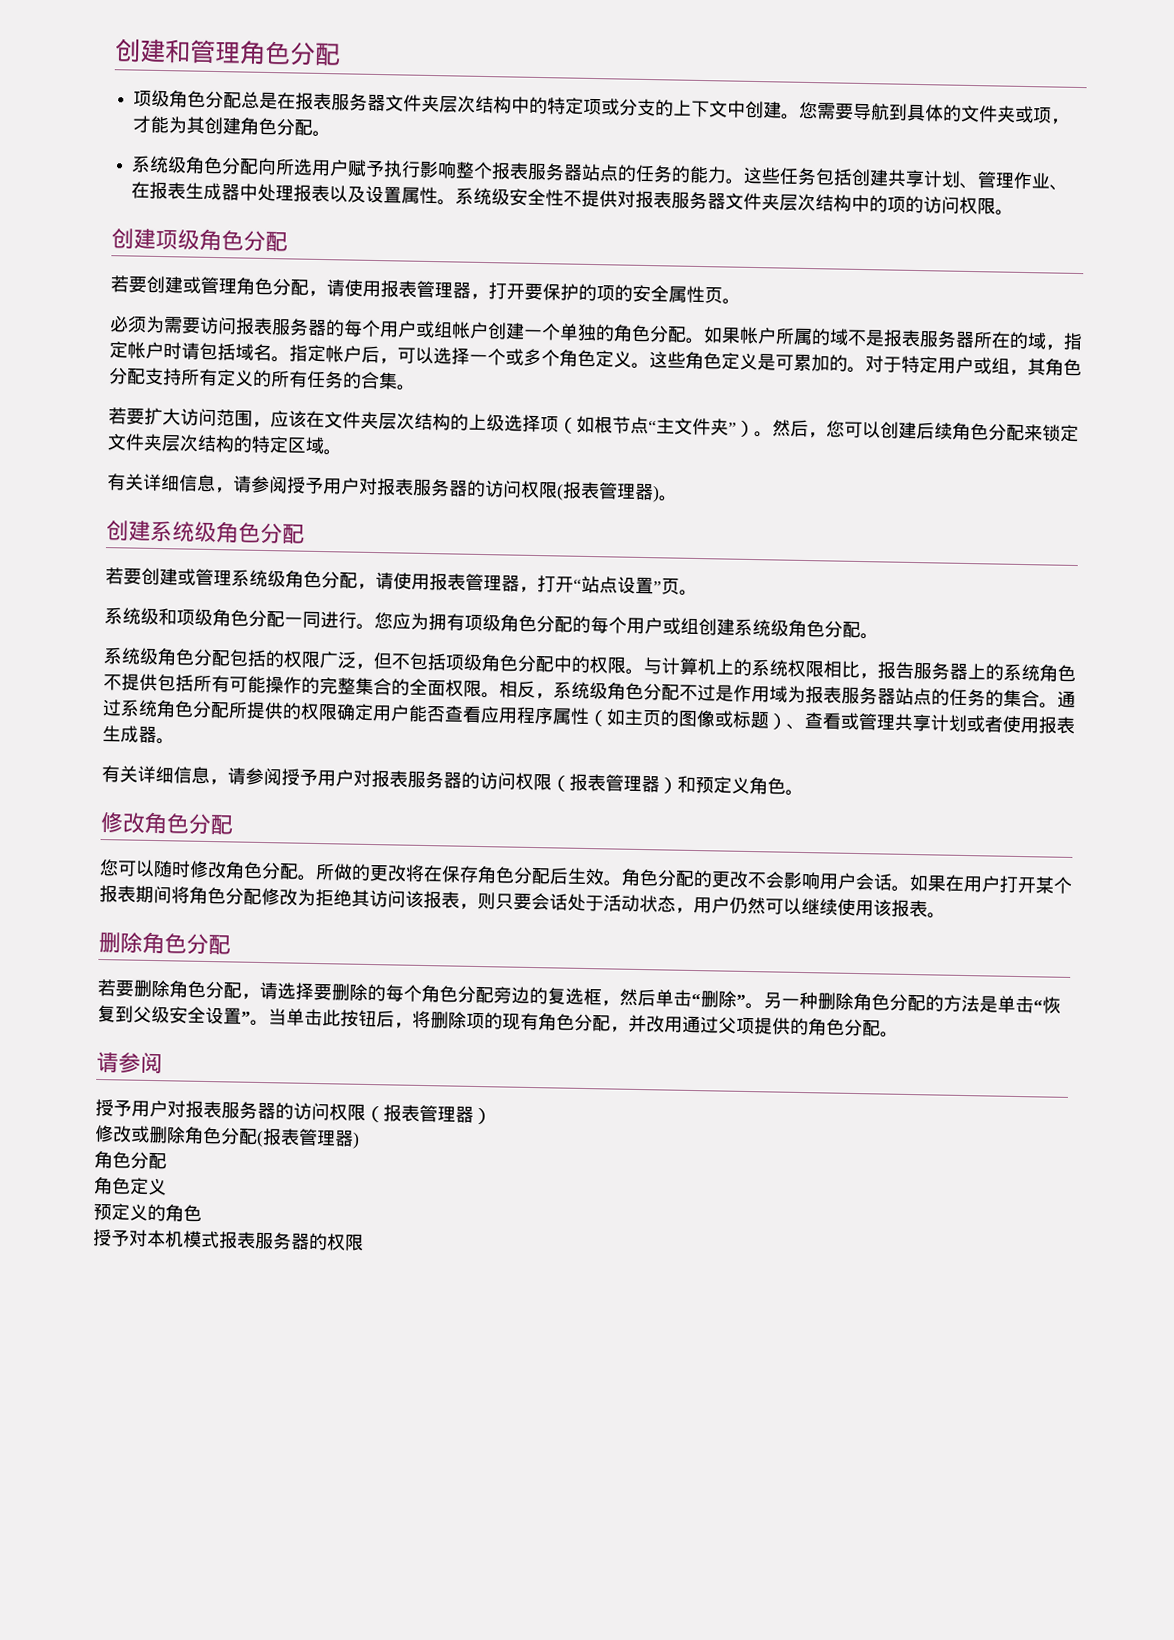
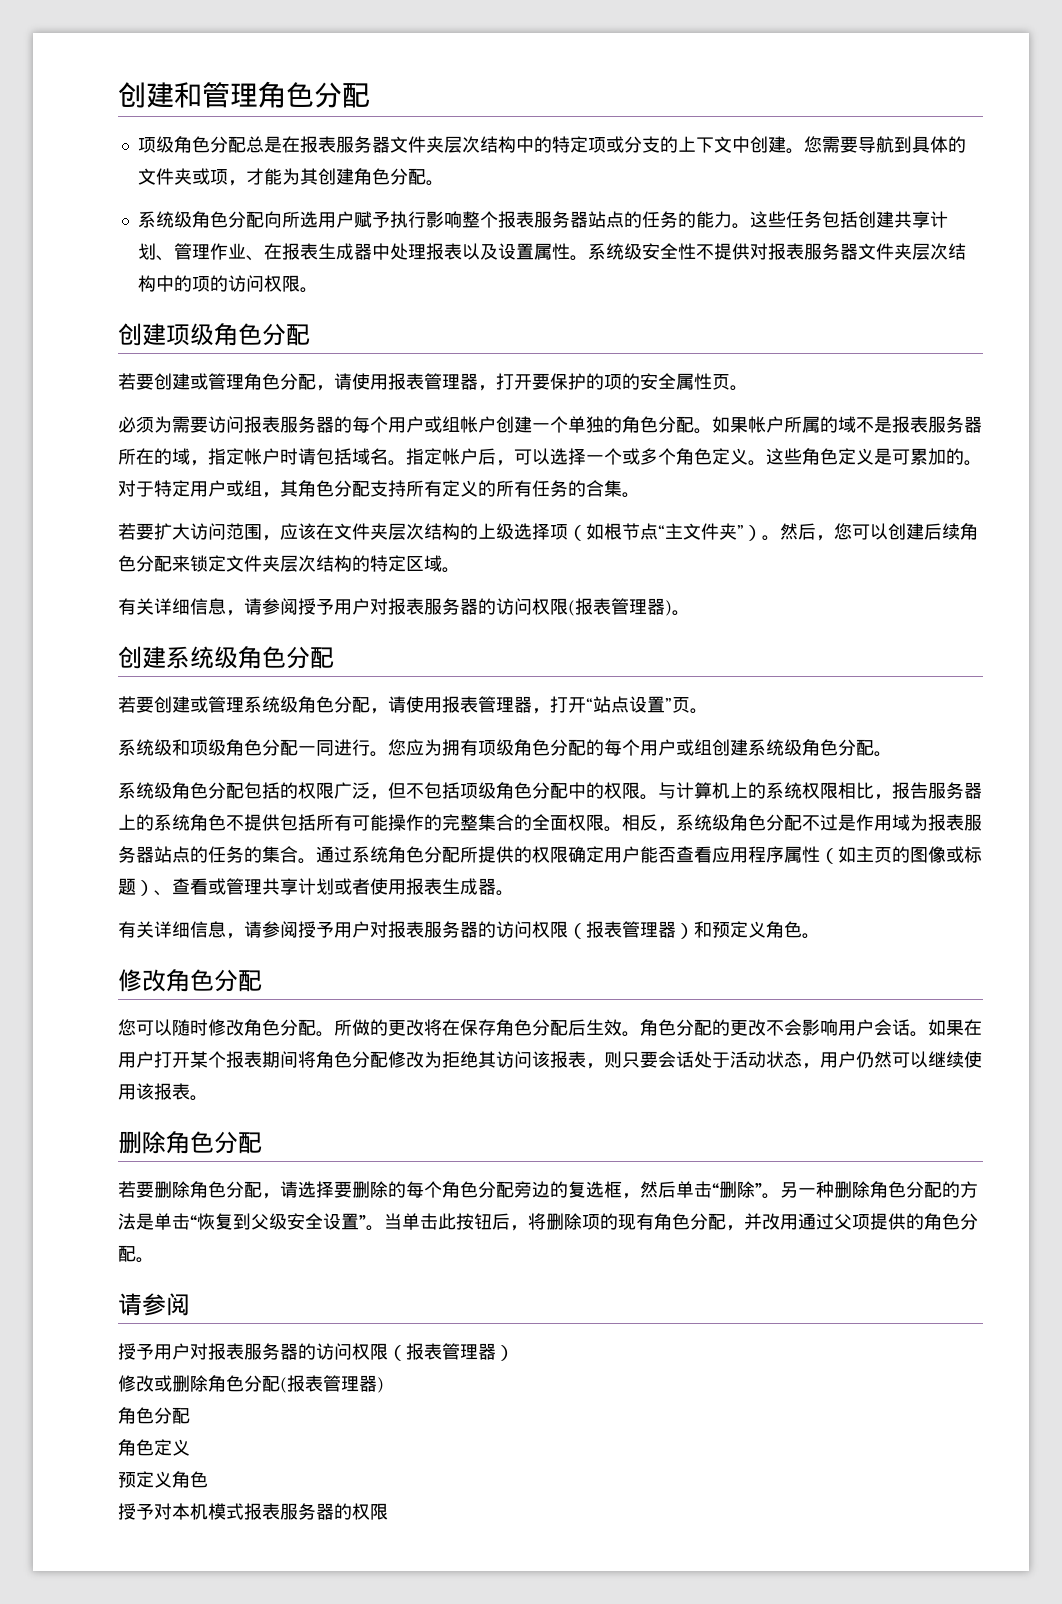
[147,1203,166,1222] 的 -> (172, 1479) none

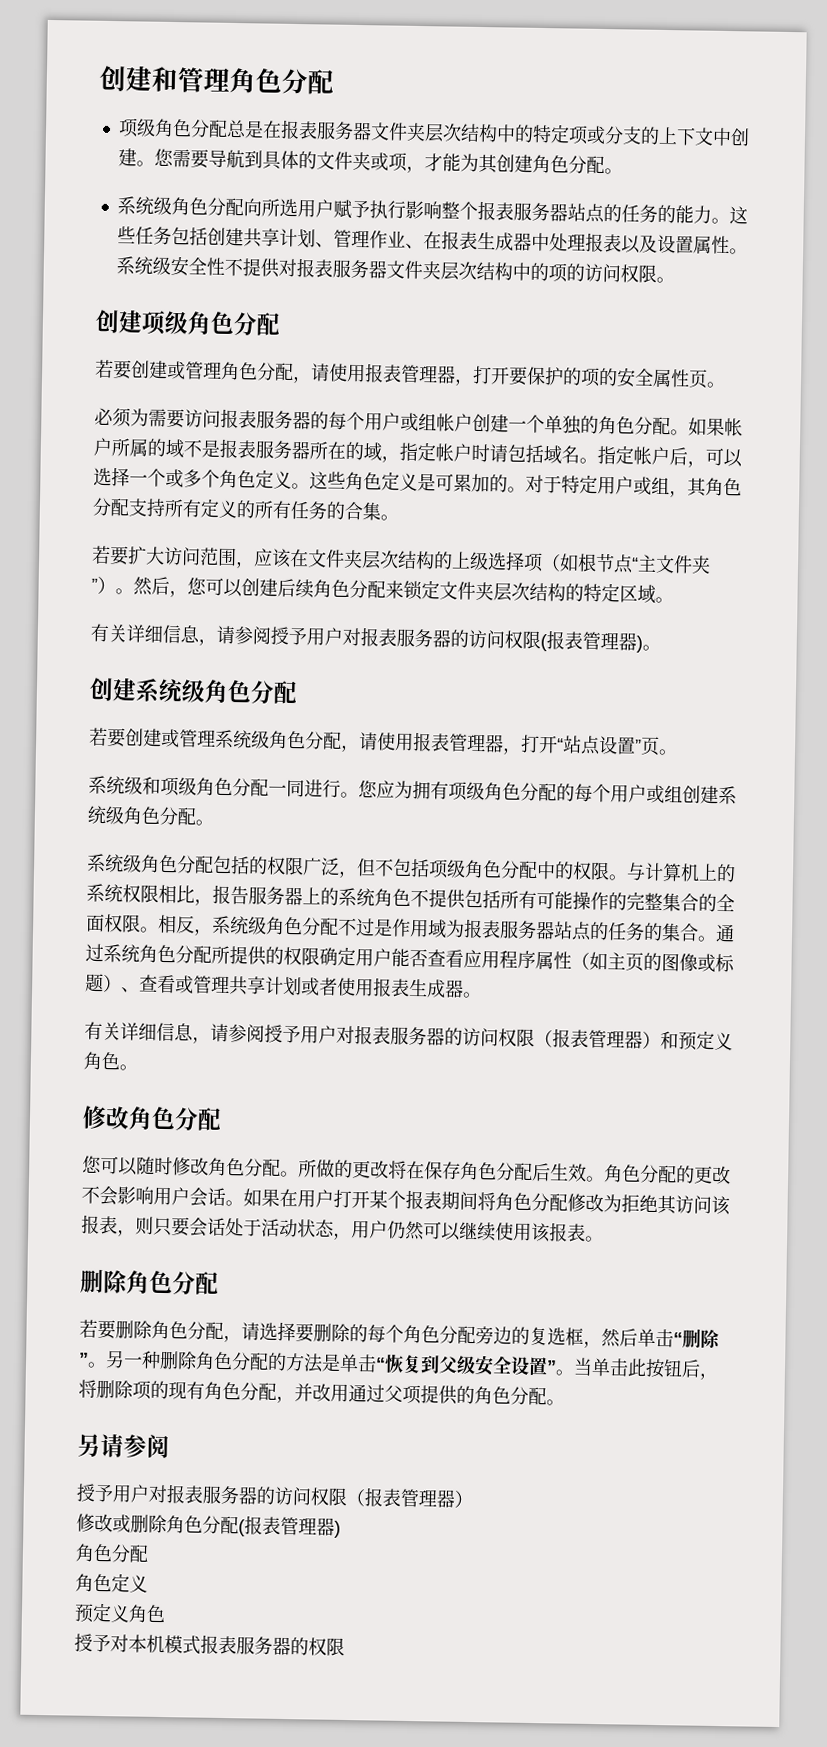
(154, 1260) none -> [77,1433,101,1457] 另

